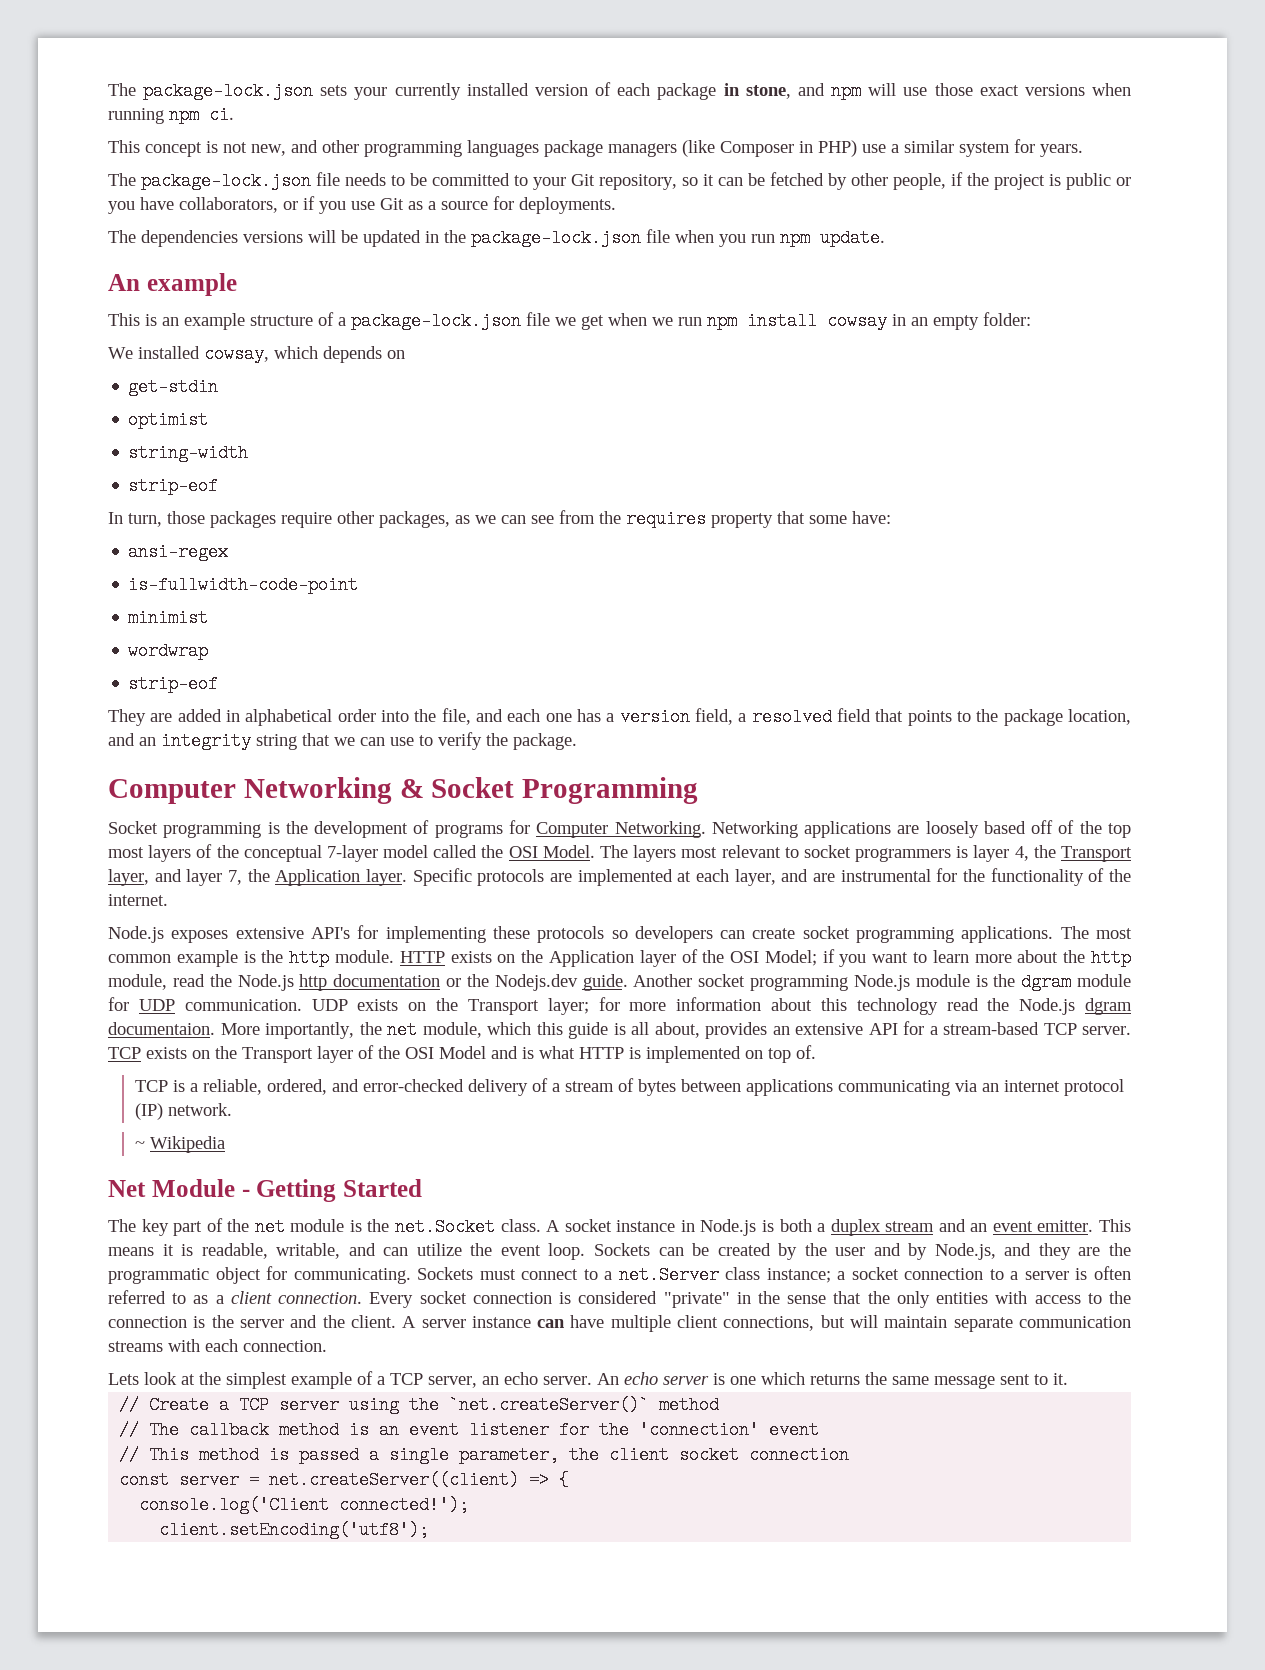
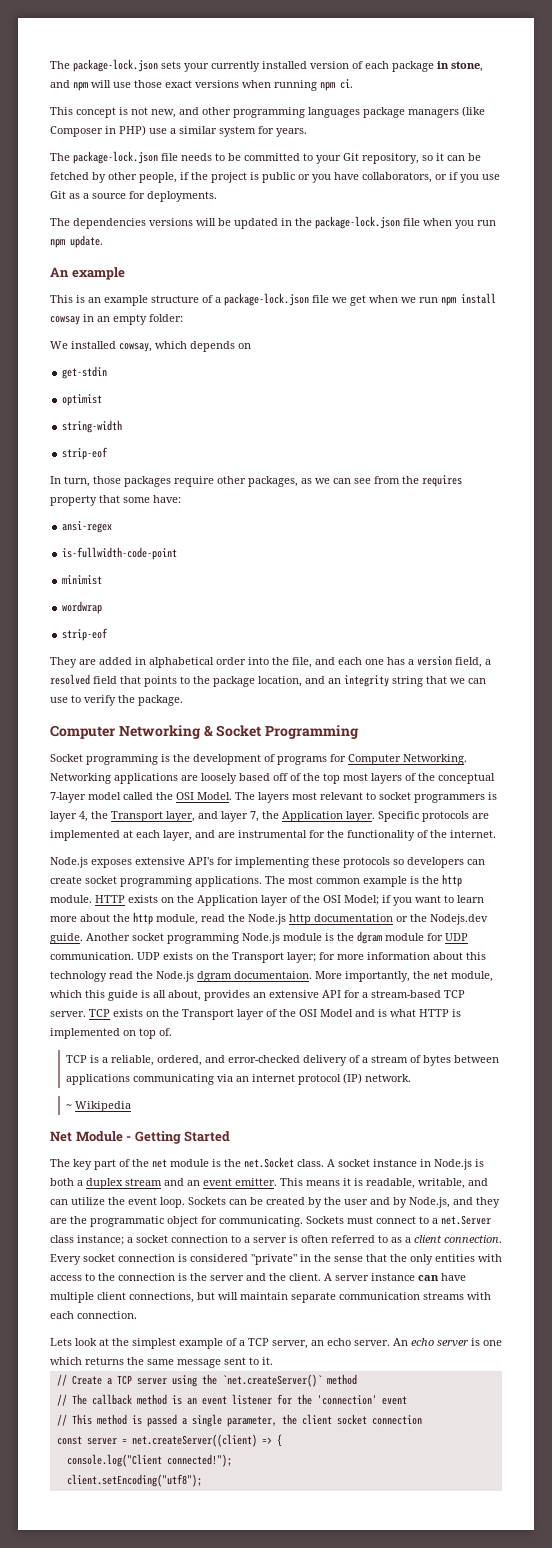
[139,1496,470,1514] [159,1521,430,1539] console.log('Client connected!'); // client.setEncoding('utf8'); -> [66,1454,232,1467] [66,1474,202,1487] console.log("Client connected!"); // client.setEncoding("utf8");

